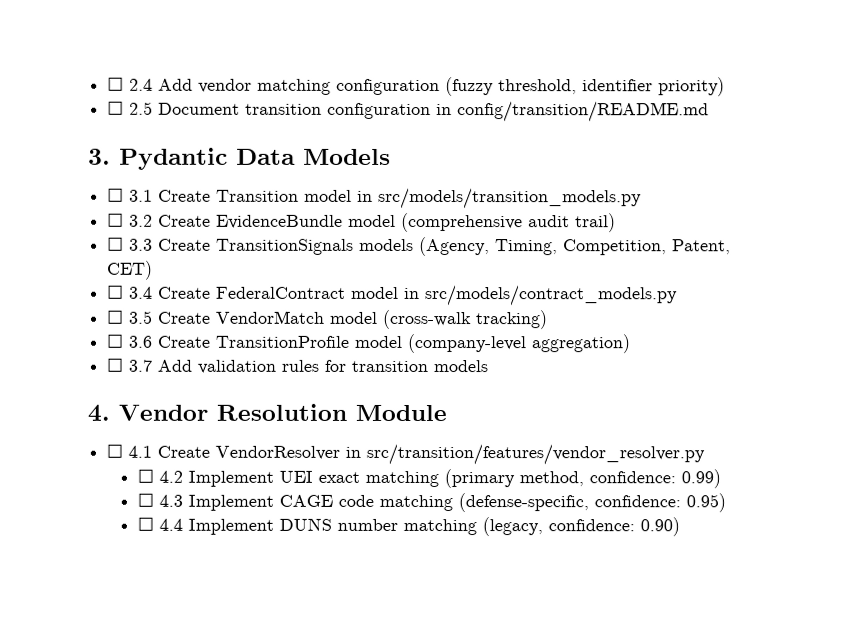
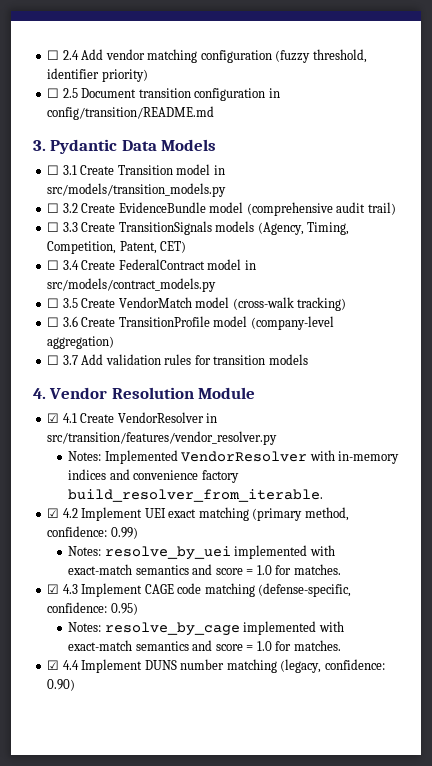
[106,443,124,458] ☐ -> [47,413,60,423] ☑
[136,468,154,483] ☐ -> [68,450,400,464] [68,469,239,483] [68,489,324,502] [47,508,60,518] Notes: Implemented VendorResolver with in-memory indices and convenience factory build_resolver_from_iterable. // ☑
[136,492,154,507] ☐ -> [68,545,335,560] [68,564,341,575] [47,584,60,594] Notes: resolve_by_uei implemented with exact-match semantics and score = 1.0 for matches. // ☑
[136,516,154,531] ☐ -> [68,621,344,636] [68,640,341,651] [47,660,60,670] Notes: resolve_by_cage implemented with exact-match semantics and score = 1.0 for matches. // ☑

